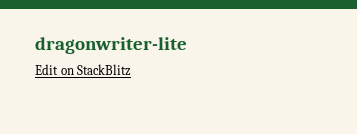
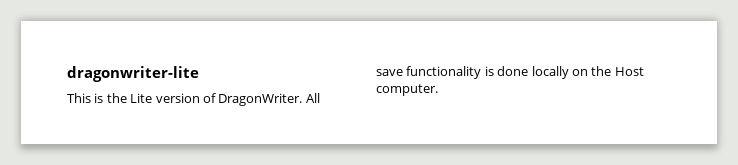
[35,64,132,76] Edit on StackBlitz -> [67,93,320,106] [376,66,644,79] [376,84,438,96] This is the Lite version of DragonWriter. All save functionality is done locally on the Host computer.

